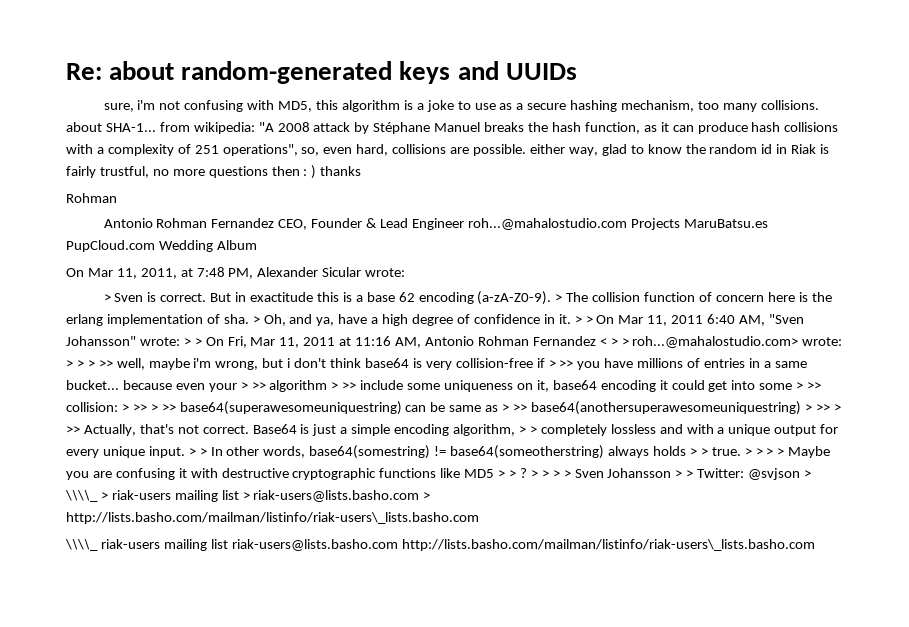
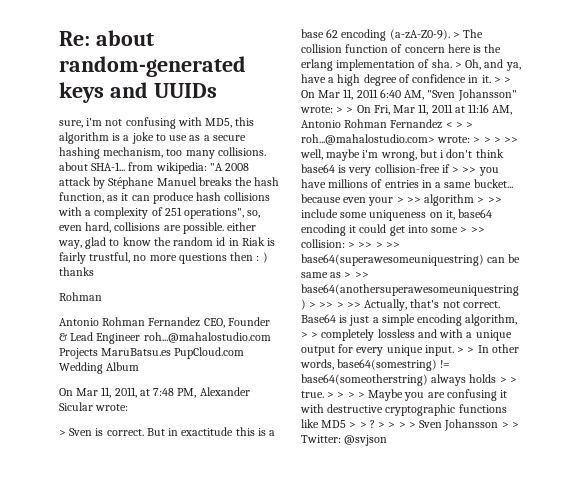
[804,470,812,478] [65,490,431,502] [66,512,479,524] [65,539,815,551] > \\\\_ > riak-users mailing list > riak-users@lists.basho.com > http://lists.basho.com/mailman/listinfo/riak-users\_lists.basho.com // \\\\_ riak-users mailing list riak-users@lists.basho.com http://lists.basho.com/mailman/listinfo/riak-users\_lists.basho.com -> (388, 440) none

